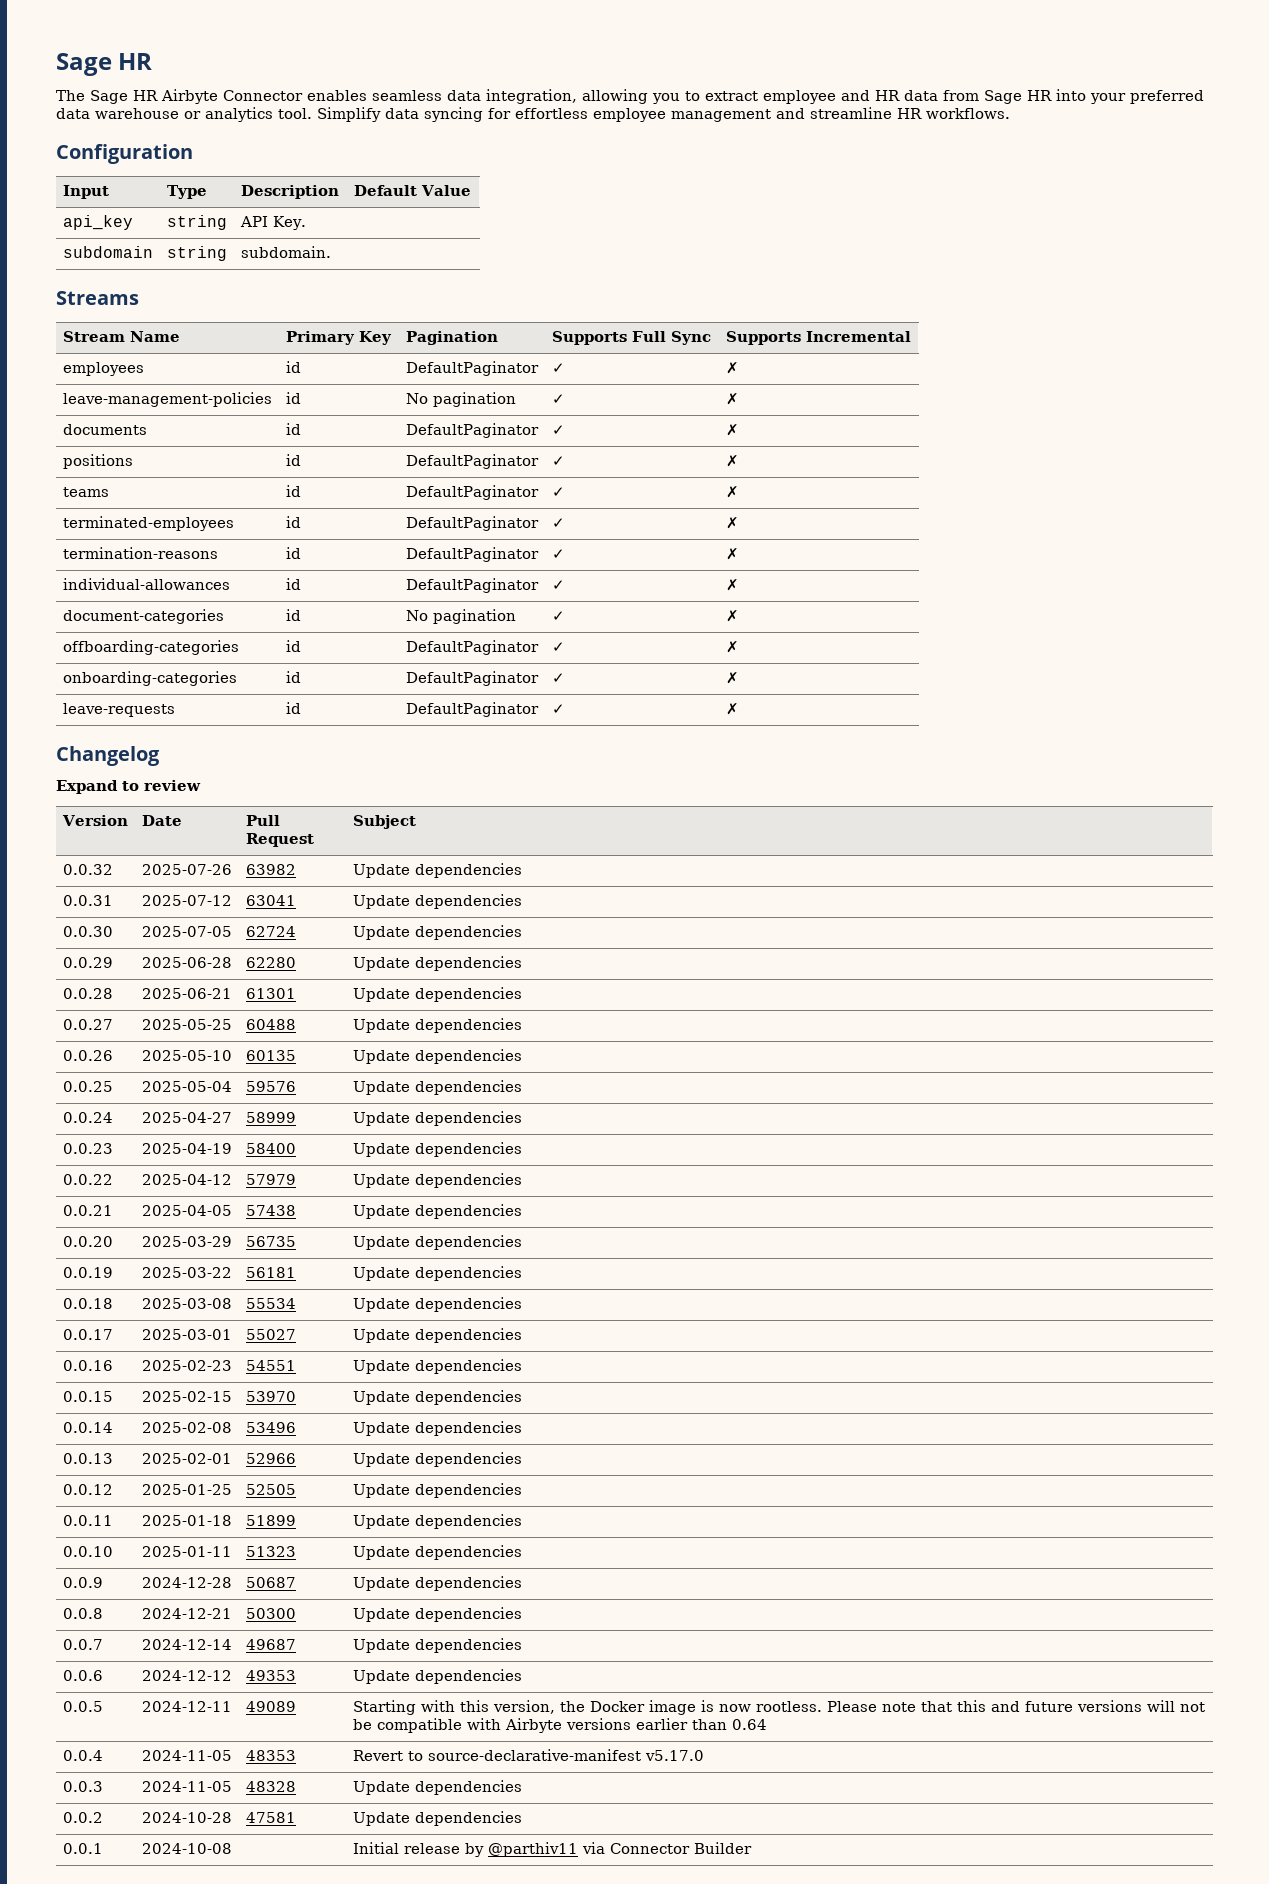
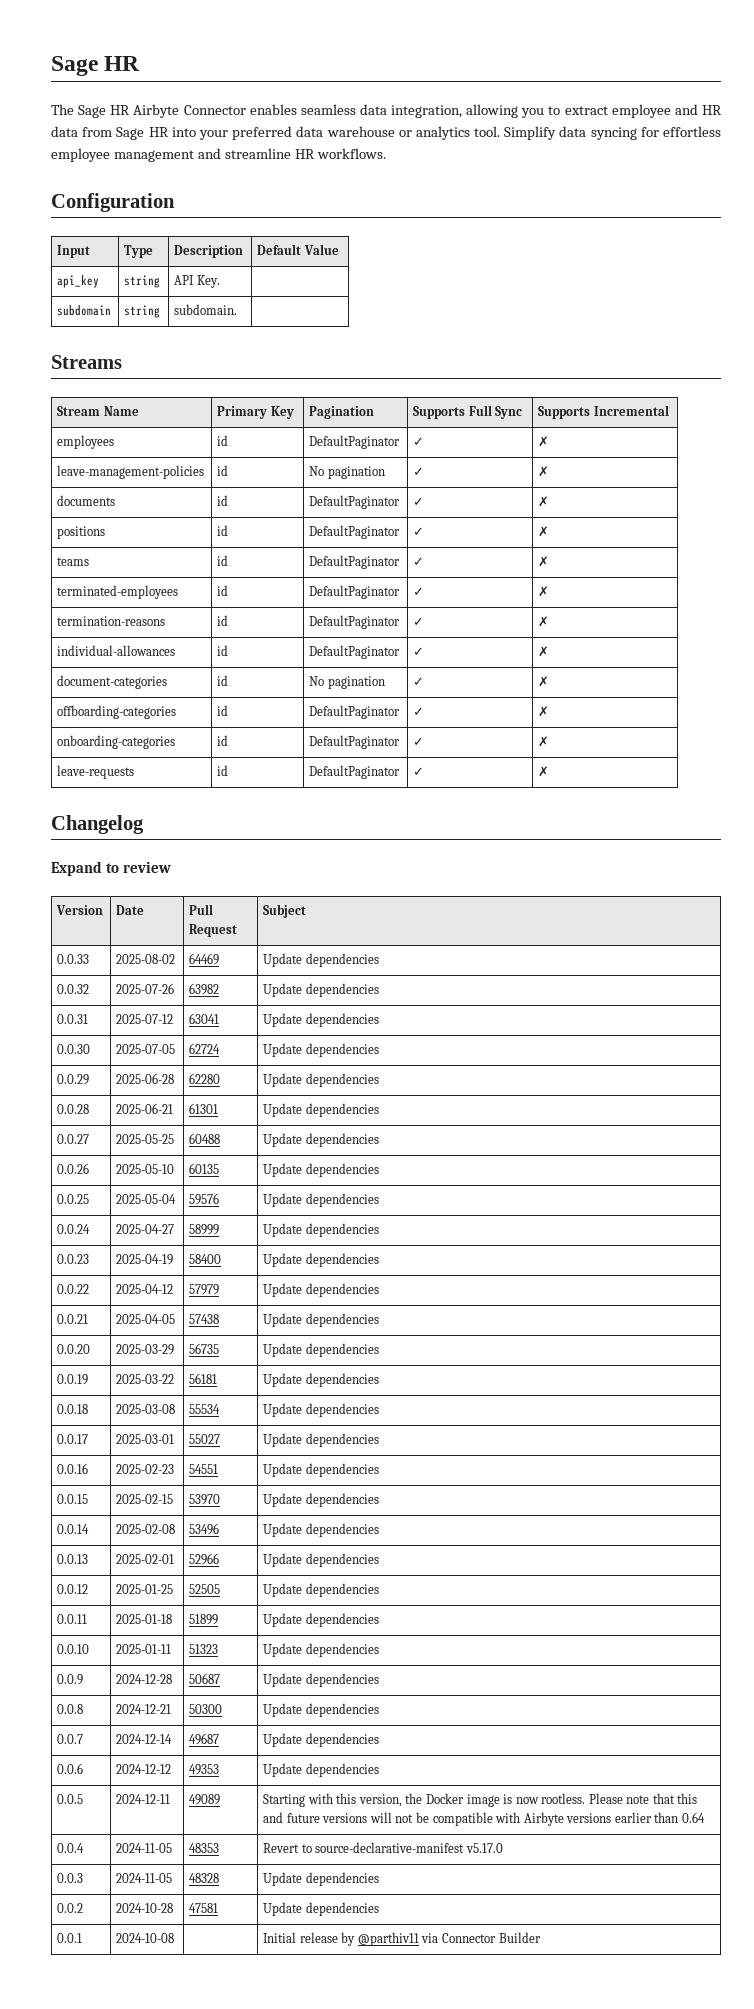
(416, 822) none -> [57,954,90,964] [116,954,176,964] [189,953,220,965] [263,953,379,967] // 0.0.33 | 2025-08-02 | 64469 | Update dependencies

